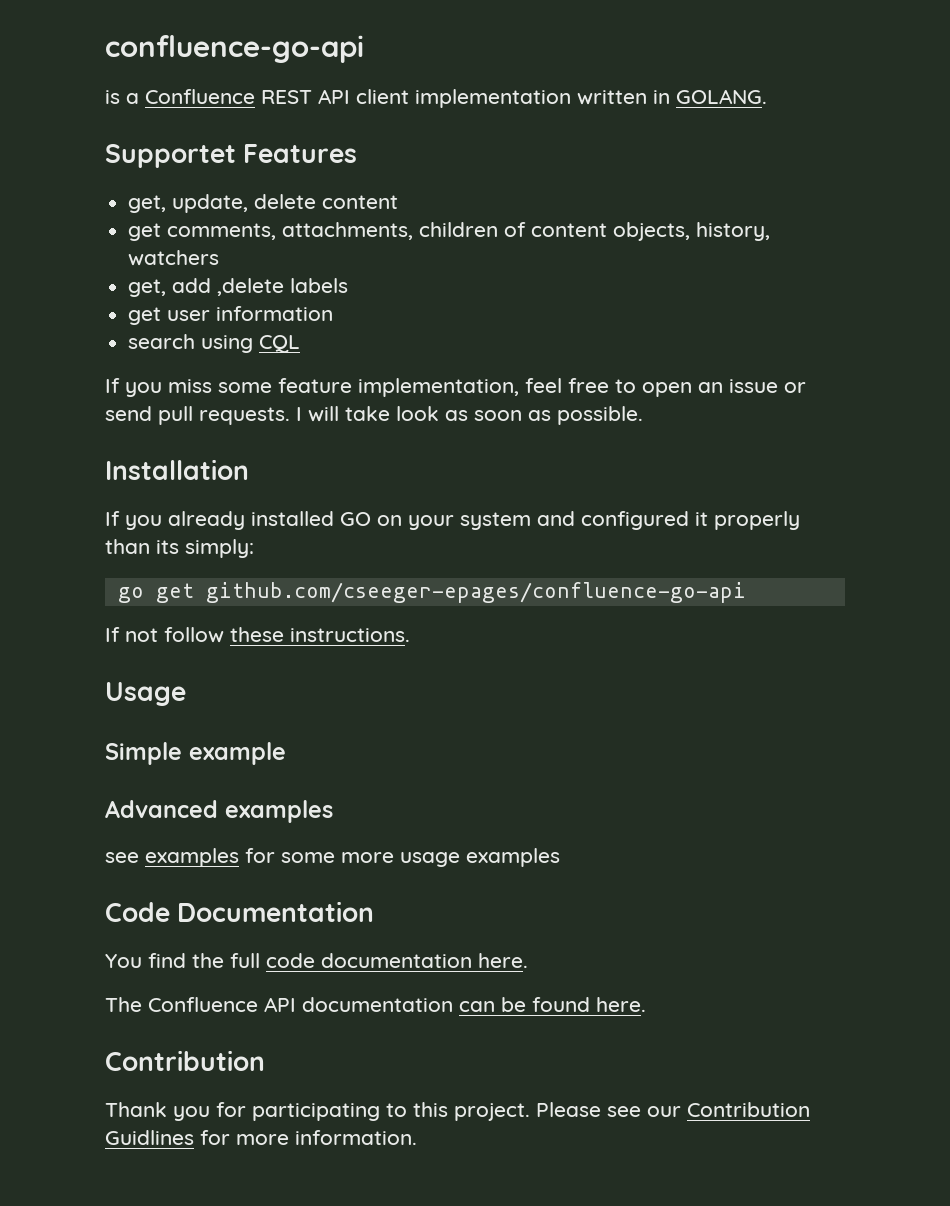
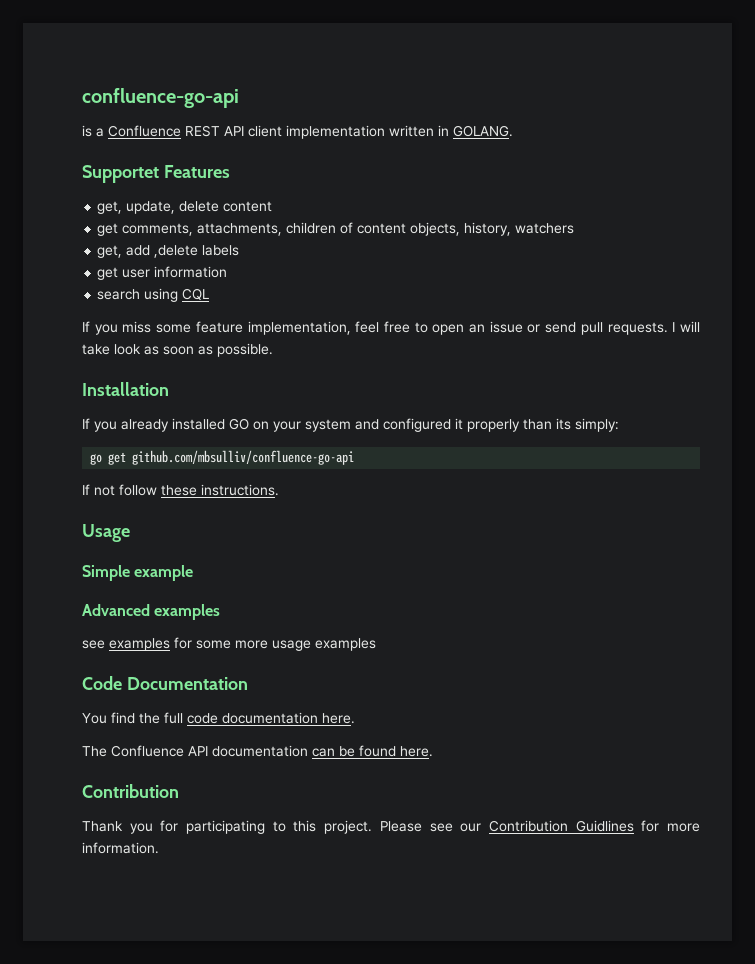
[205,582,746,603] github.com/cseeger-epages/confluence-go-api -> [132,450,355,465] github.com/mbsulliv/confluence-go-api

